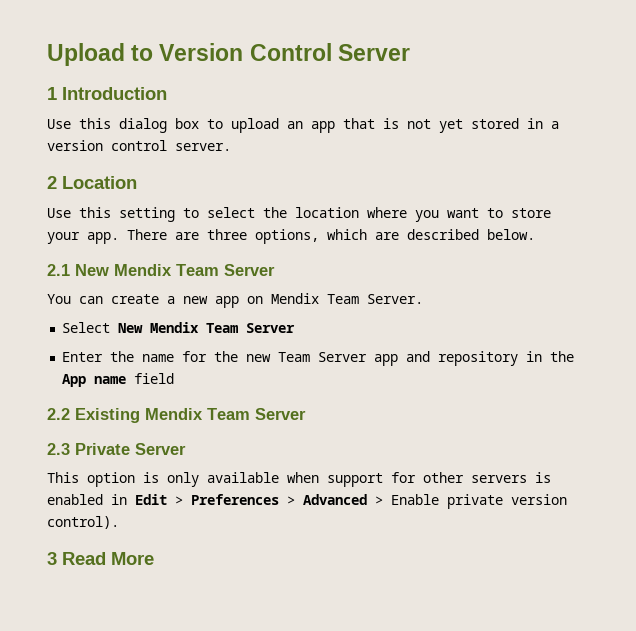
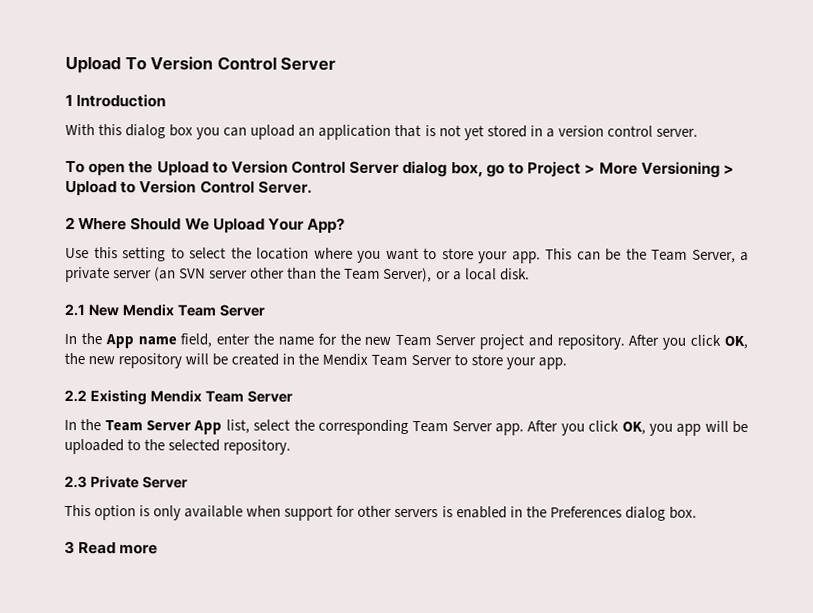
[47,43,154,66] Upload to -> [65,55,147,74] Upload To
[47,119,71,129] Use -> [65,123,95,136] With
[207,119,223,129] to -> [196,127,248,140] you can
[311,121,335,133] app -> [318,124,392,140] application
[47,176,137,189] 2 Location -> [65,160,734,178] [65,180,312,197] [65,216,346,234] To open the Upload to Version Control Server dialog box, go to Project > More Versioning > Upload to Version Control Server. // 2 Where Should We Upload Your App?
[127,229,535,244] There are three options, which are described below. -> [545,248,749,263] [65,266,530,283] This can be the Team Server, a private server (an SVN server other than the Team Server), or a local disk.
[47,293,423,308] [62,322,296,333] [62,352,104,362] You can create a new app on Mendix Team Server. // Select New Mendix Team Server // Enter -> [64,333,251,349] In the App name field, enter
[374,351,575,366] [62,373,175,387] app and repository in the App name field -> [478,334,749,350] [64,352,567,370] project and repository. After you click OK, the new repository will be created in the Mendix Team Server to store your app.
(306, 414) none -> [64,419,748,436] [64,438,292,455] // In the Team Server App list, select the corresponding Team Server app. After you click OK, you app will be uploaded to the selected repository.
[135,494,567,509] [47,516,119,529] Edit > Preferences > Advanced > Enable private version control). -> [525,506,697,521] the Preferences dialog box.
[111,552,154,565] More -> [119,544,159,555] more

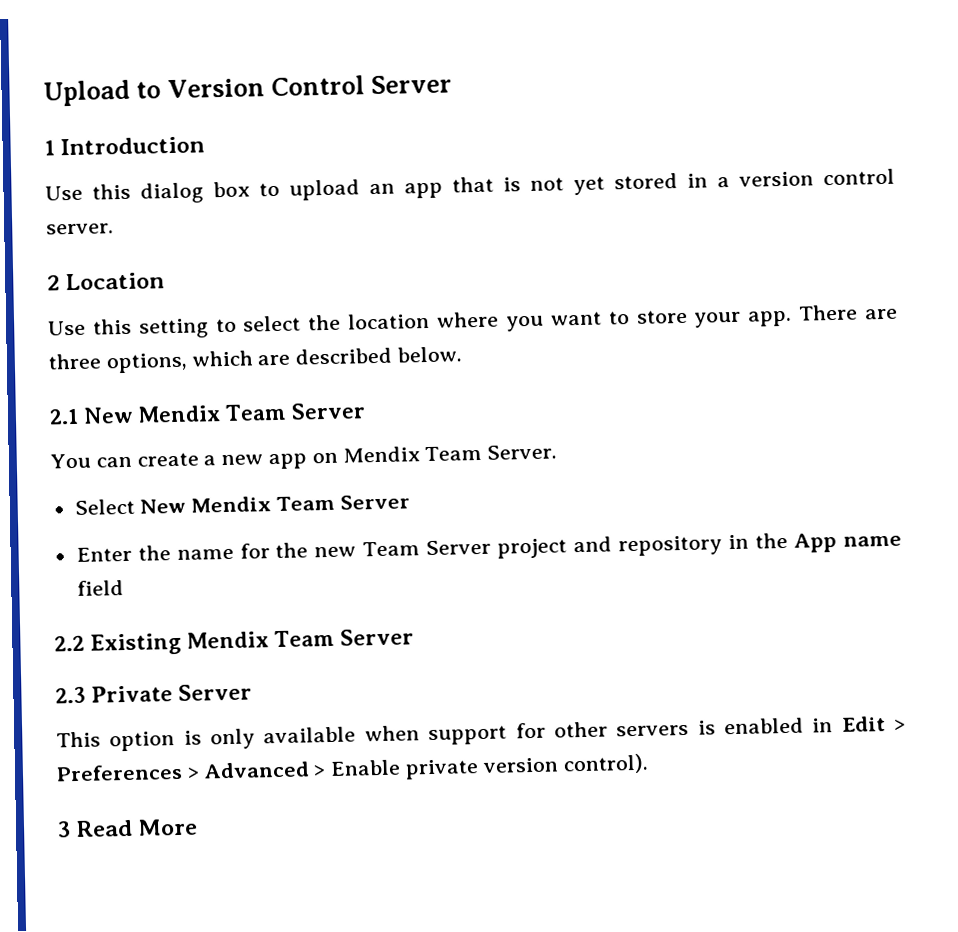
[65,55,147,74] Upload To -> [43,79,162,107] Upload to
[65,123,95,136] With -> [45,185,83,201] Use
[196,127,248,140] you can -> [259,182,280,197] to
[318,124,392,140] application -> [404,182,443,199] app
[65,160,734,178] [65,180,312,197] [65,216,346,234] To open the Upload to Version Control Server dialog box, go to Project > More Versioning > Upload to Version Control Server. // 2 Where Should We Upload Your App? -> [47,272,166,291] 2 Location
[545,248,749,263] [65,266,530,283] This can be the Team Server, a private server (an SVN server other than the Team Server), or a local disk. -> [798,304,898,321] [48,346,463,374] There are three options, which are described below.
[64,333,251,349] In the App name field, enter -> [50,444,558,470] [74,494,410,515] [75,546,132,562] You can create a new app on Mendix Team Server. // Select New Mendix Team Server // Enter
[556,334,749,350] [64,352,567,370] repository. After you click OK, the new repository will be created in the Mendix Team Server to store your app. -> [618,532,902,557] [76,580,124,596] repository in the App name field
[64,419,748,436] [64,438,292,455] // In the Team Server App list, select the corresponding Team Server app. After you click OK, you app will be uploaded to the selected repository. -> (415, 637) none
[525,506,697,521] the Preferences dialog box. -> [841,716,907,732] [56,753,649,782] Edit > Preferences > Advanced > Enable private version control).
[119,544,159,555] more -> [137,818,198,836] More

